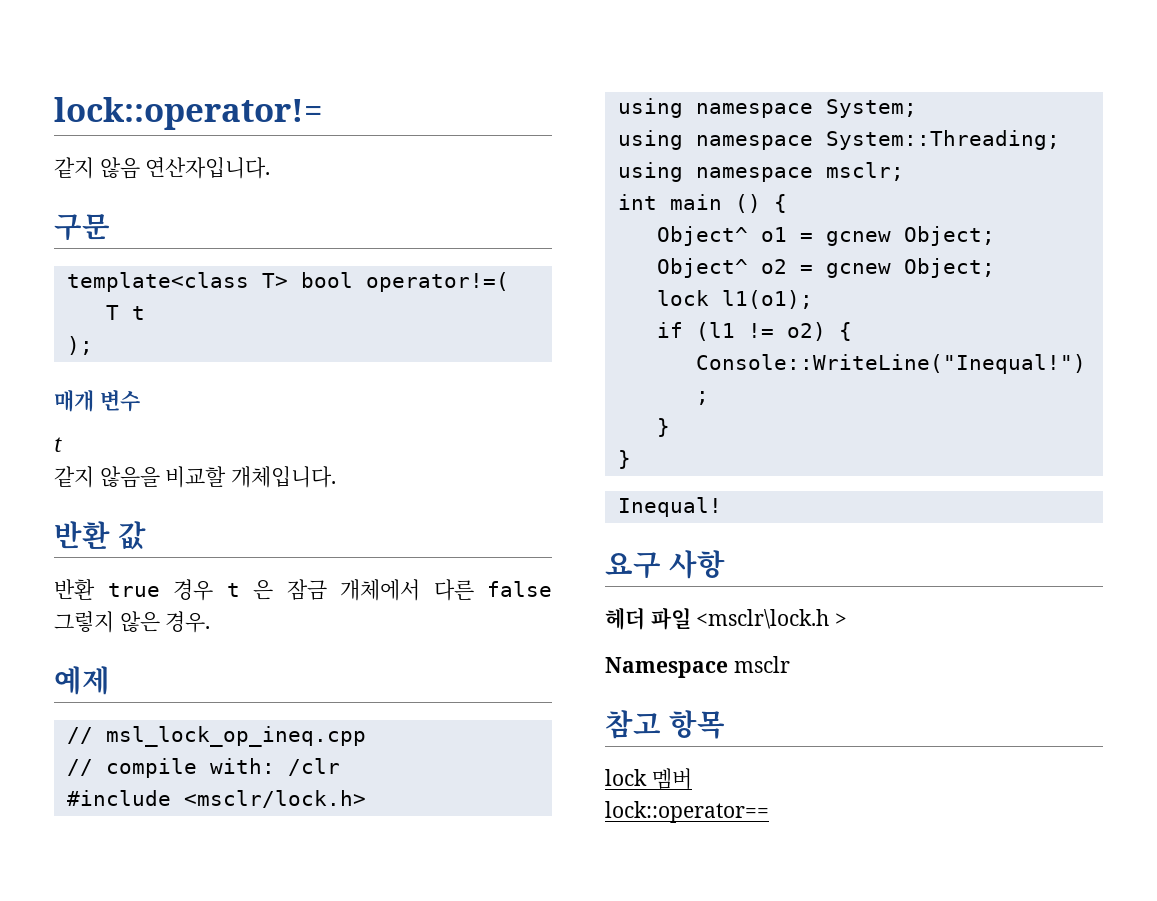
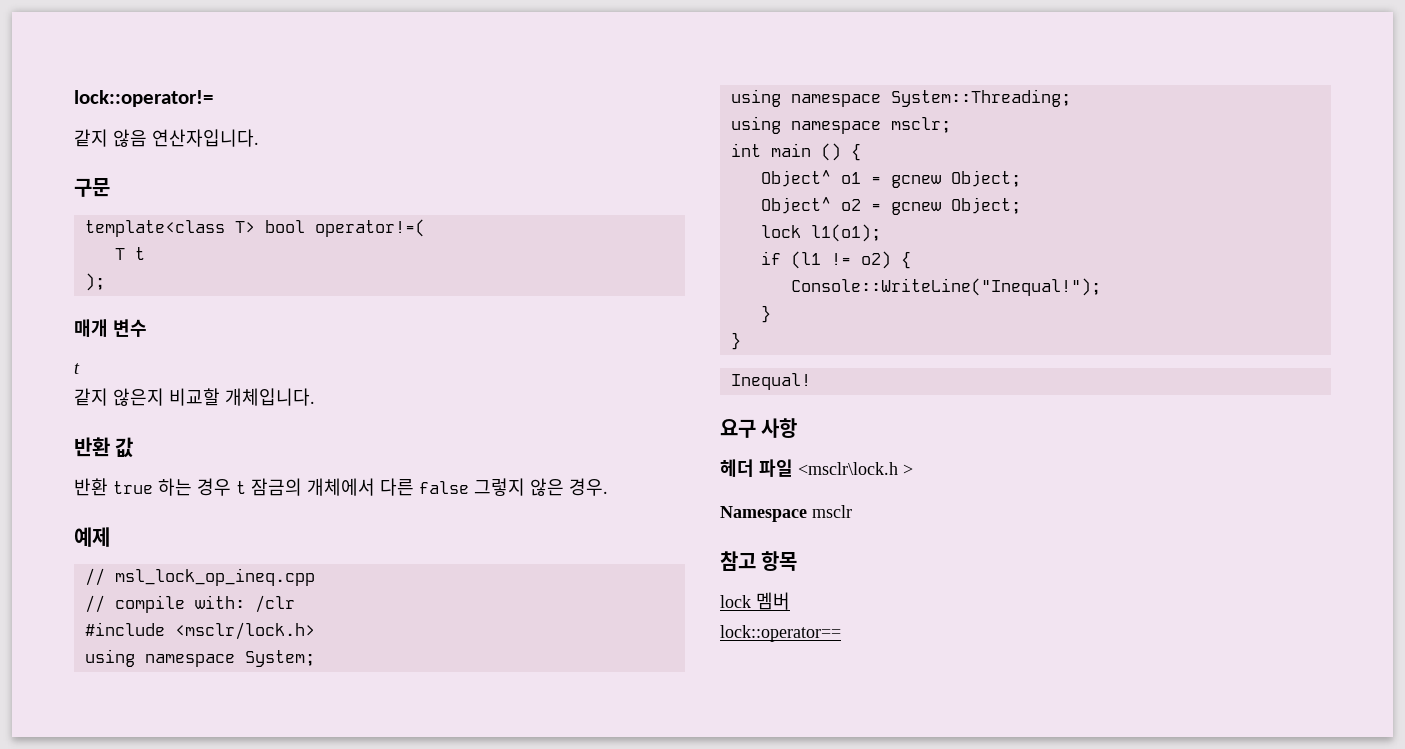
[99,466,160,488] 않음을 -> [113,388,164,406] 않은지
(160, 590) none -> [158,478,192,496] 하는
[253,579,327,600] 은 잠금 -> [251,478,302,496] 잠금의

